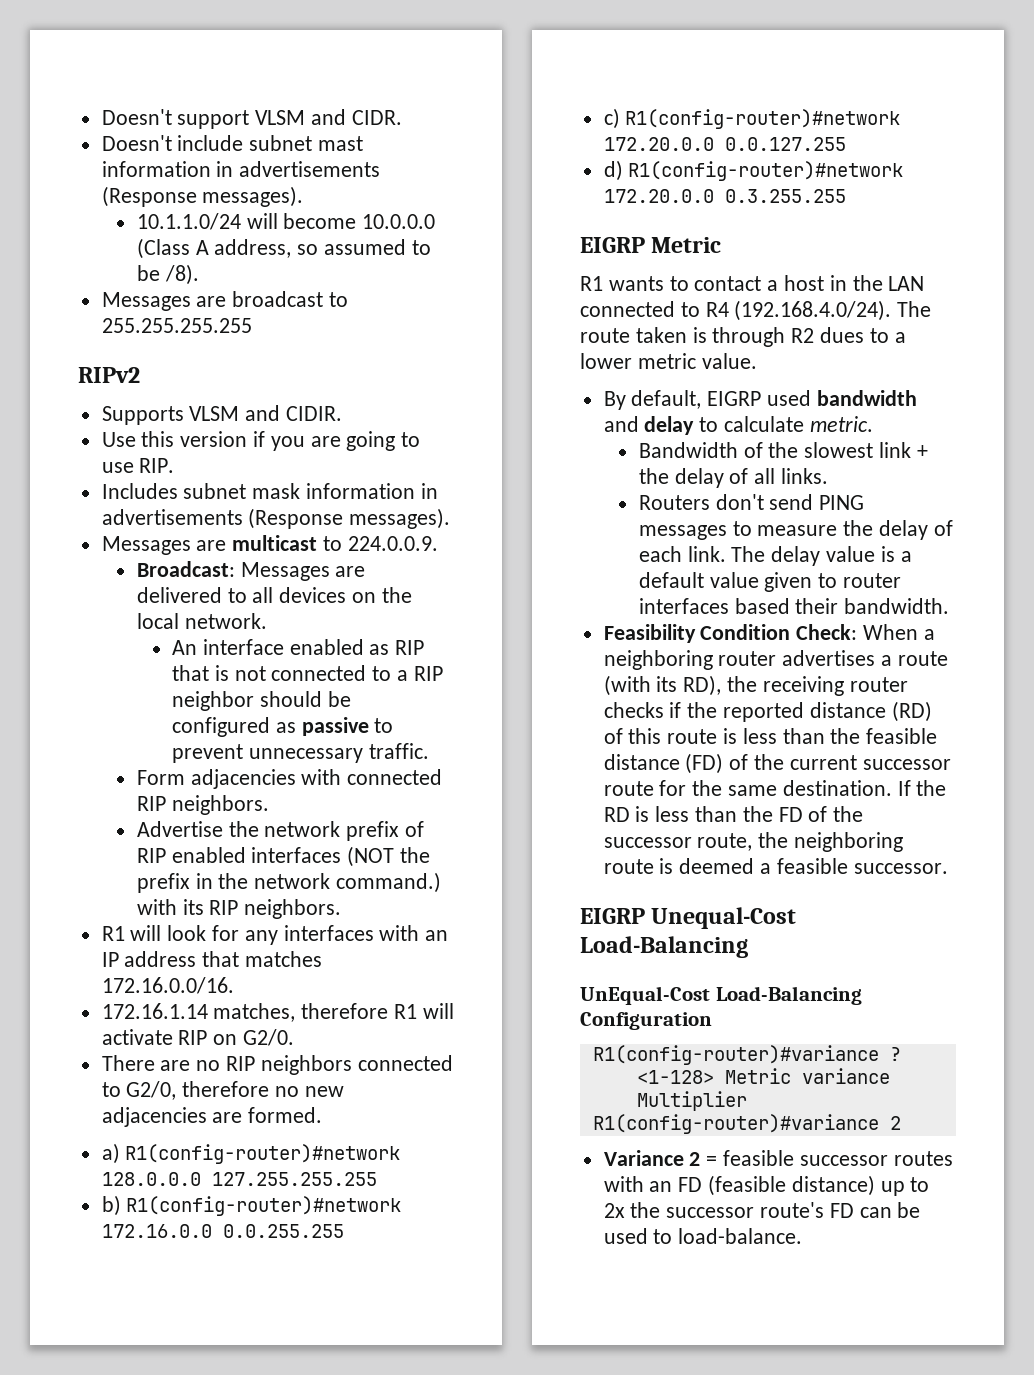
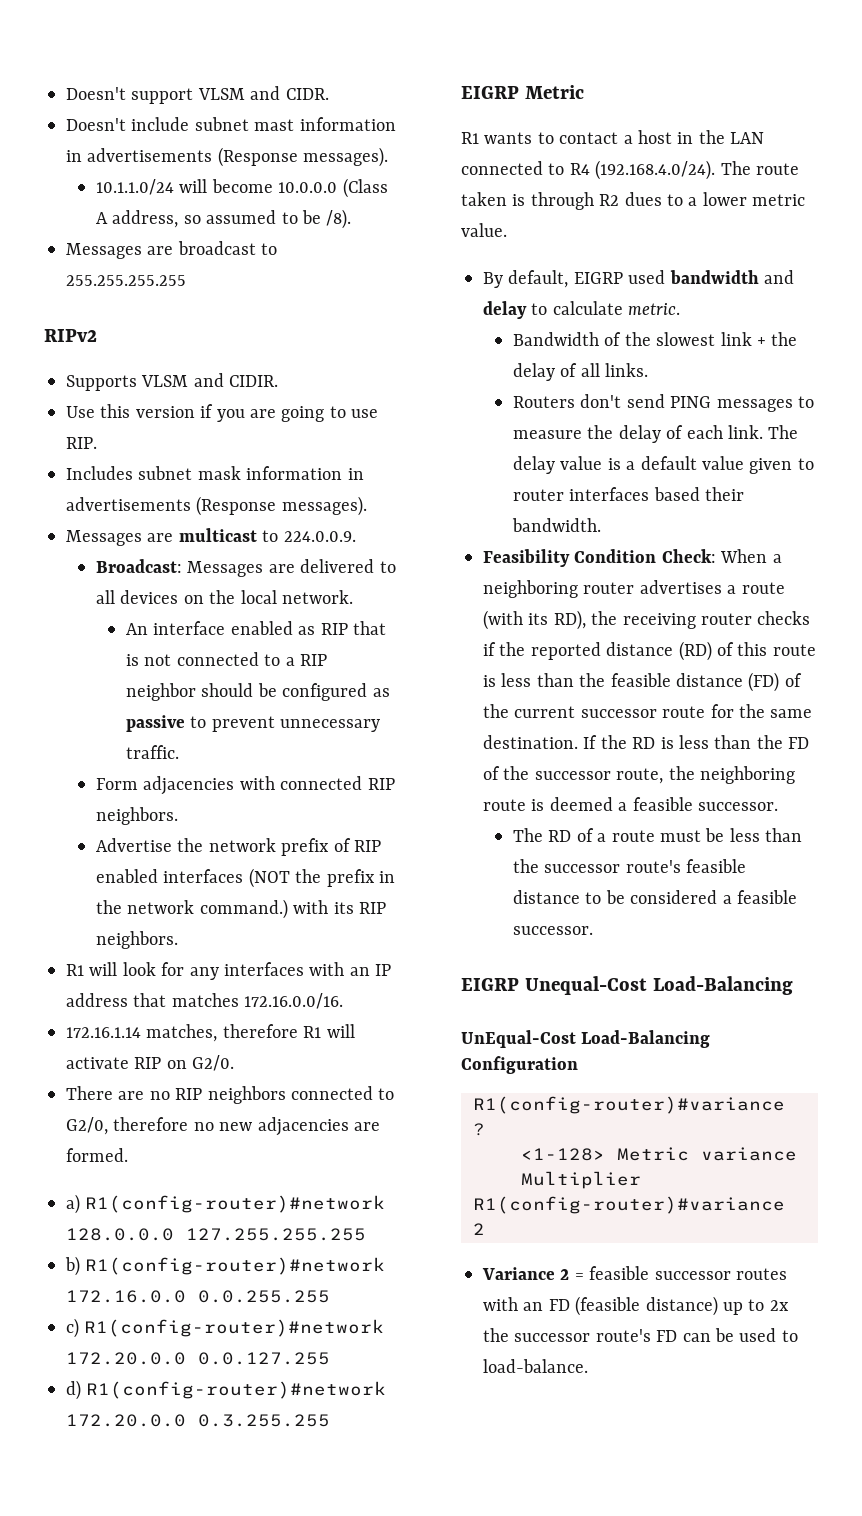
(948, 868) none -> [512,828,803,842] [512,859,747,873] [512,890,797,904] [512,926,593,935] // The RD of a route must be less than the successor route's feasible distance to be considered a feasible successor.

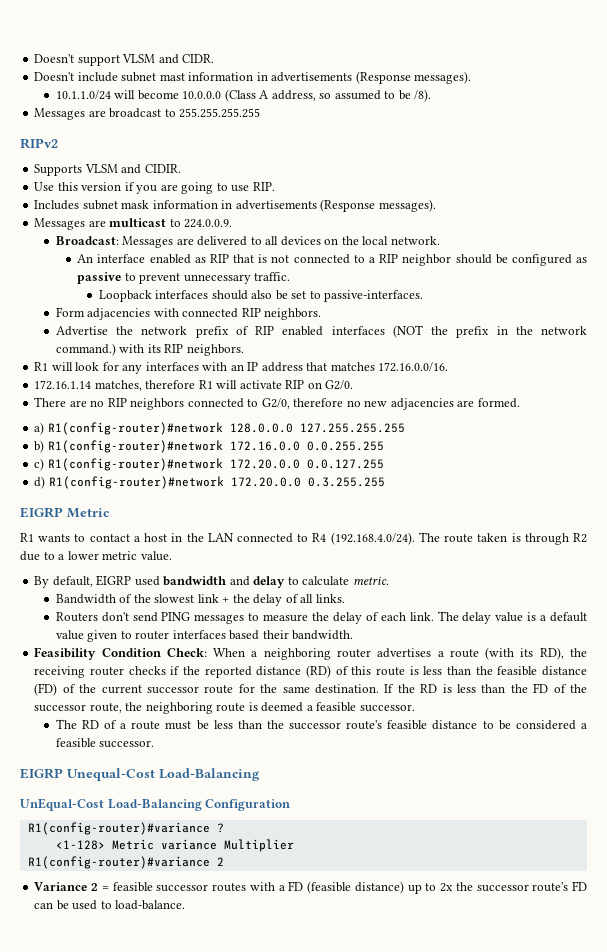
(179, 752) none -> [98,290,424,302] // Loopback interfaces should also be set to passive-interfaces.
[624,192,662,206] dues -> [20,551,40,561] due
[523,1302,544,1311] an -> [278,885,285,891] a

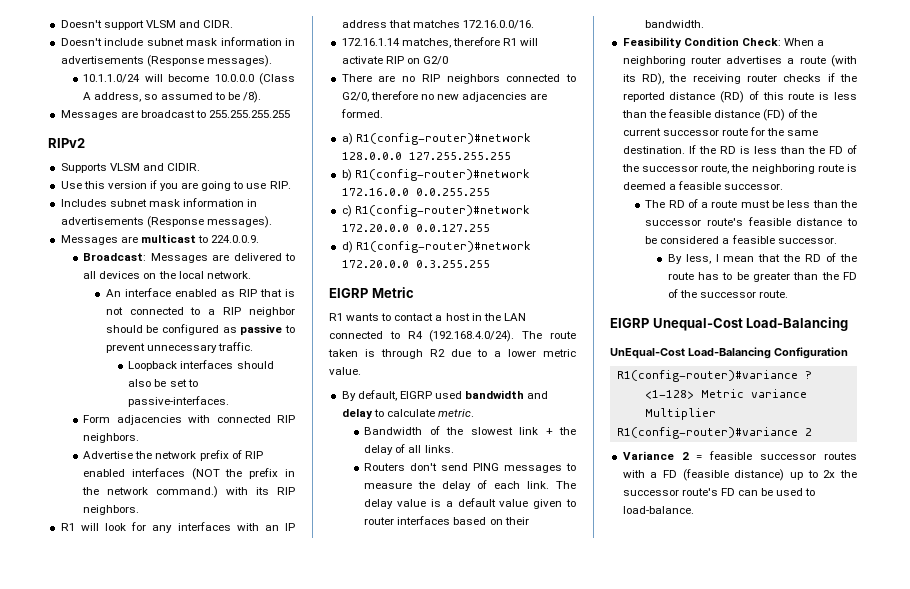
[159,73,185,81] mast -> [186,38,218,46] mask
[325,380,354,390] G2/0. -> [422,56,448,65] G2/0
(260, 635) none -> [489,519,503,525] on
(155, 744) none -> [667,253,857,264] [667,272,857,282] [667,289,789,298] // By less, I mean that the RD of the route has to be greater than the FD of the successor route.

